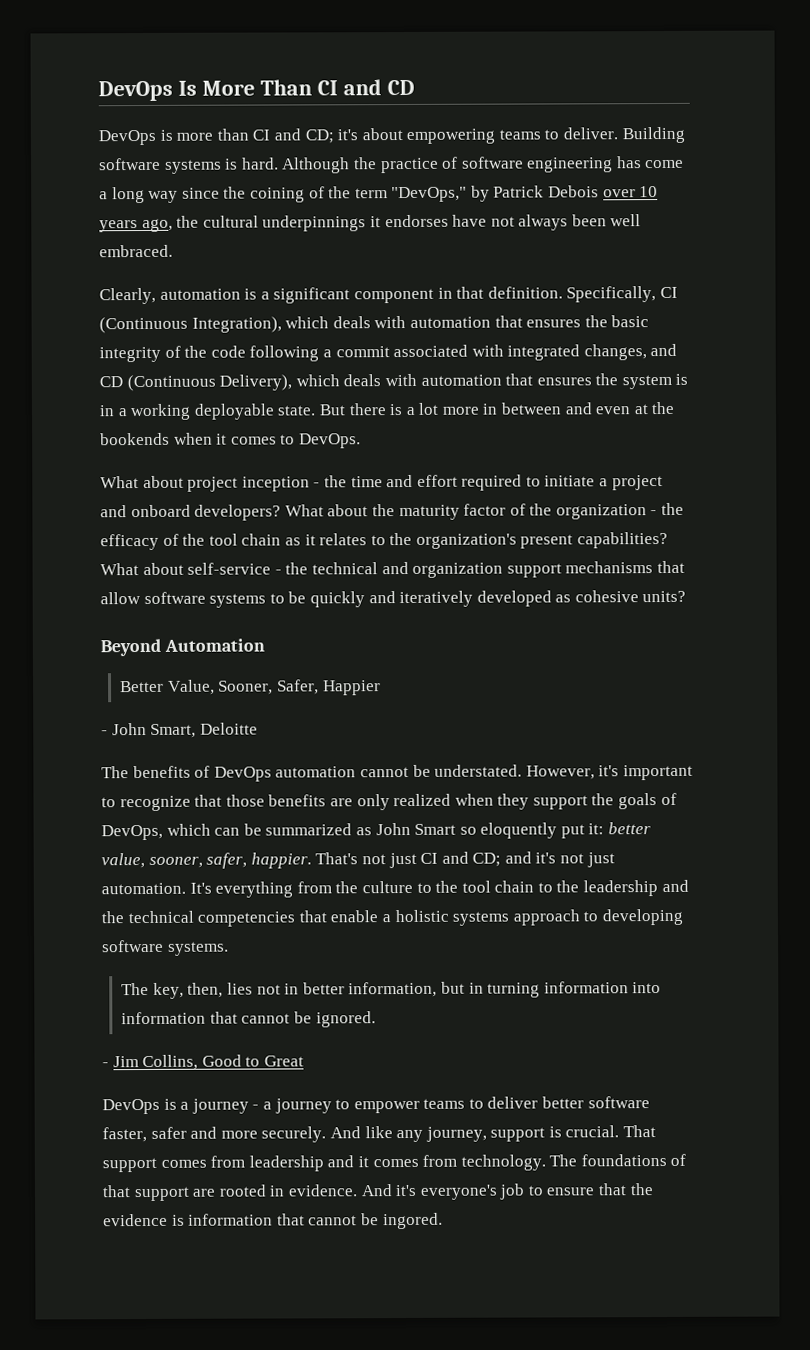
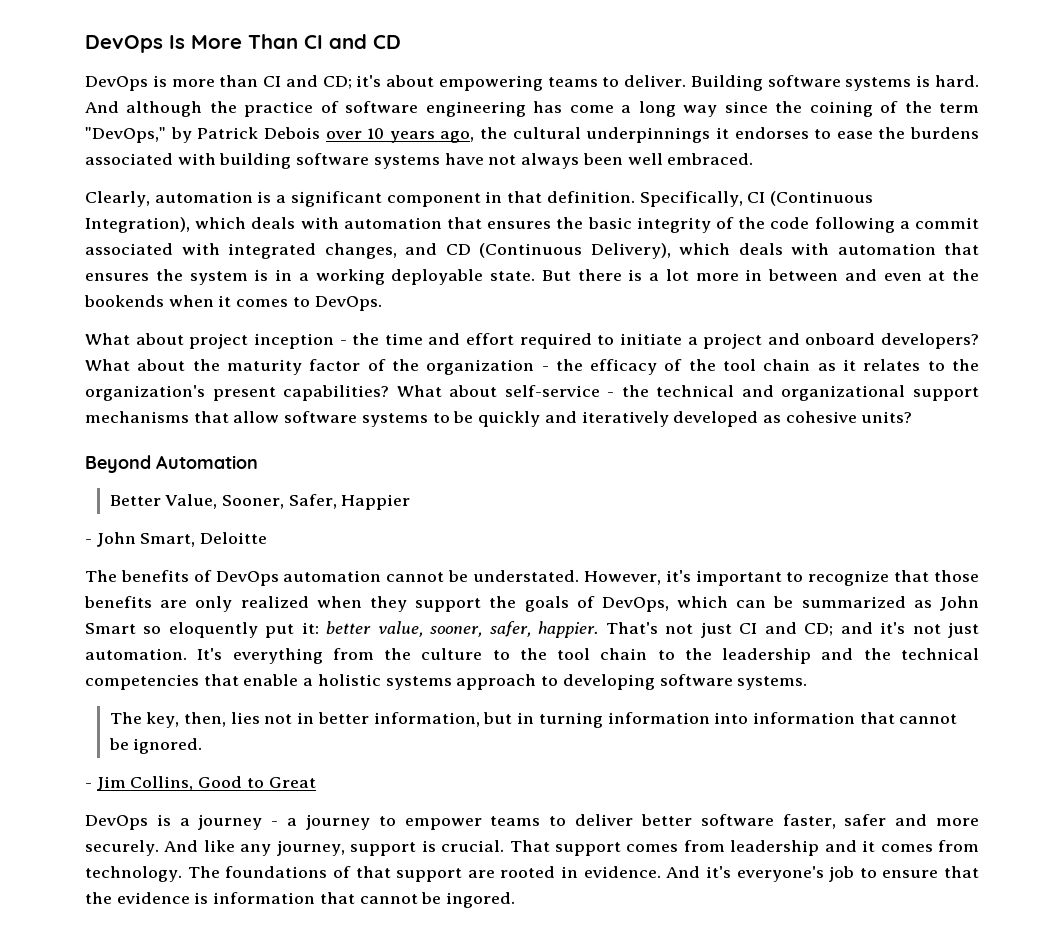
[282,157,351,174] Although -> [85,101,203,117] And although
(449, 221) none -> [814,127,979,139] [85,153,440,169] to ease the burdens associated with building software systems
[412,562,504,578] organization -> [781,385,906,401] organizational

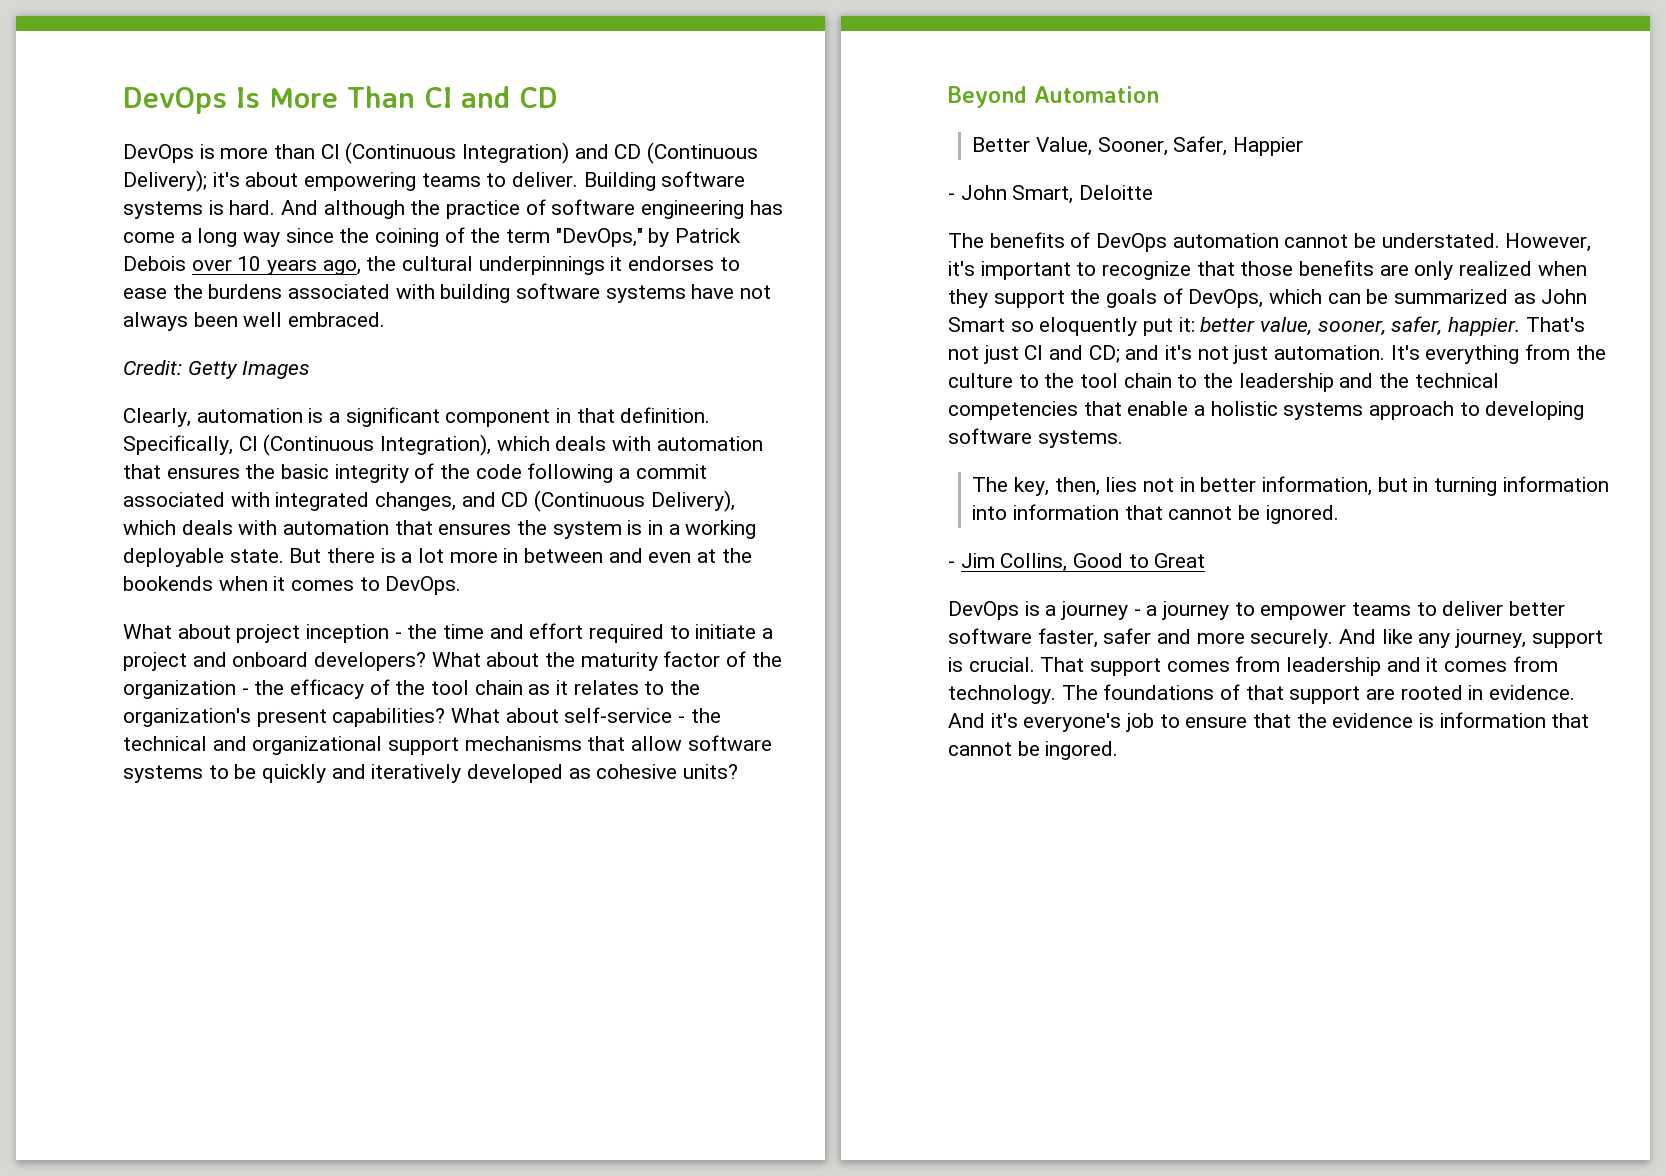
[285,75,352,89] and CD; -> [345,142,759,164] [123,170,207,192] (Continuous Integration) and CD (Continuous Delivery);
(754, 159) none -> [123,360,311,379] // Credit: Getty Images

